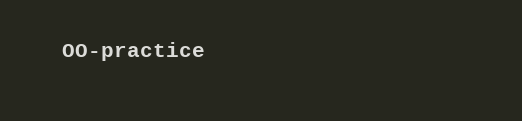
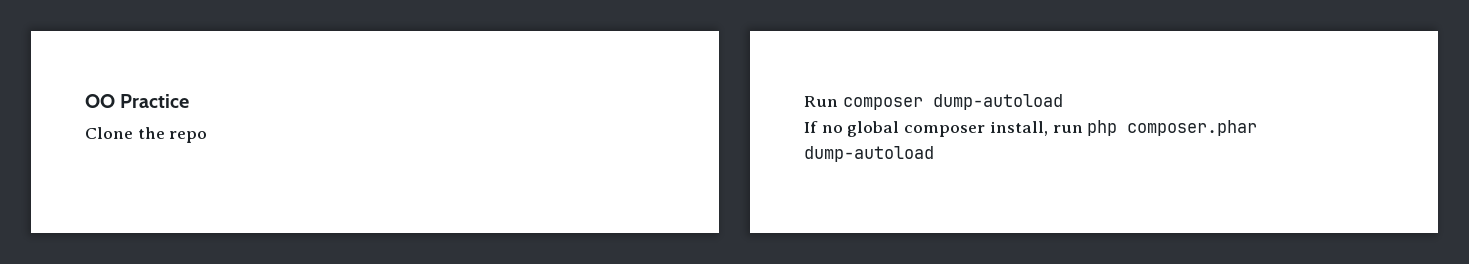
[62,42,205,61] OO-practice -> [85,94,190,108] [85,127,208,143] [804,94,1063,110] [804,120,1258,137] [804,146,934,162] OO Practice // Clone the repo // Run composer dump-autoload // If no global composer install, run php composer.phar dump-autoload

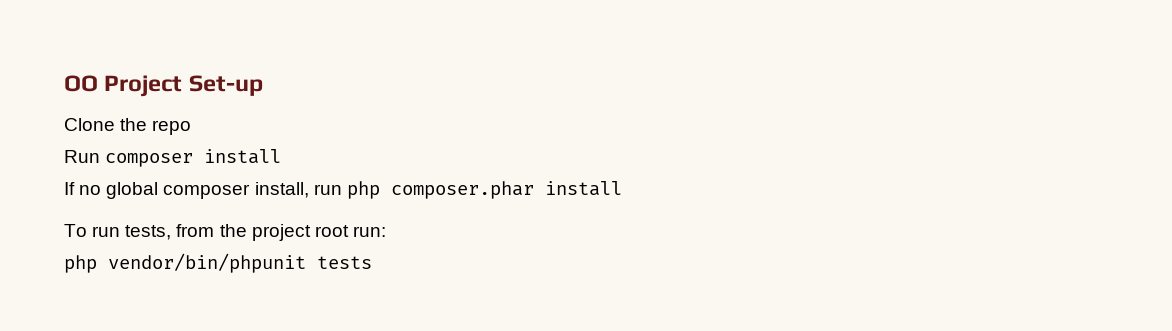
[120,94,190,108] Practice -> [104,75,263,97] Project Set-up
[932,94,1063,110] dump-autoload -> [204,149,282,164] install
[804,146,934,162] dump-autoload -> [544,181,622,196] [64,224,386,241] [64,253,372,273] install // To run tests, from the project root run: // php vendor/bin/phpunit tests

